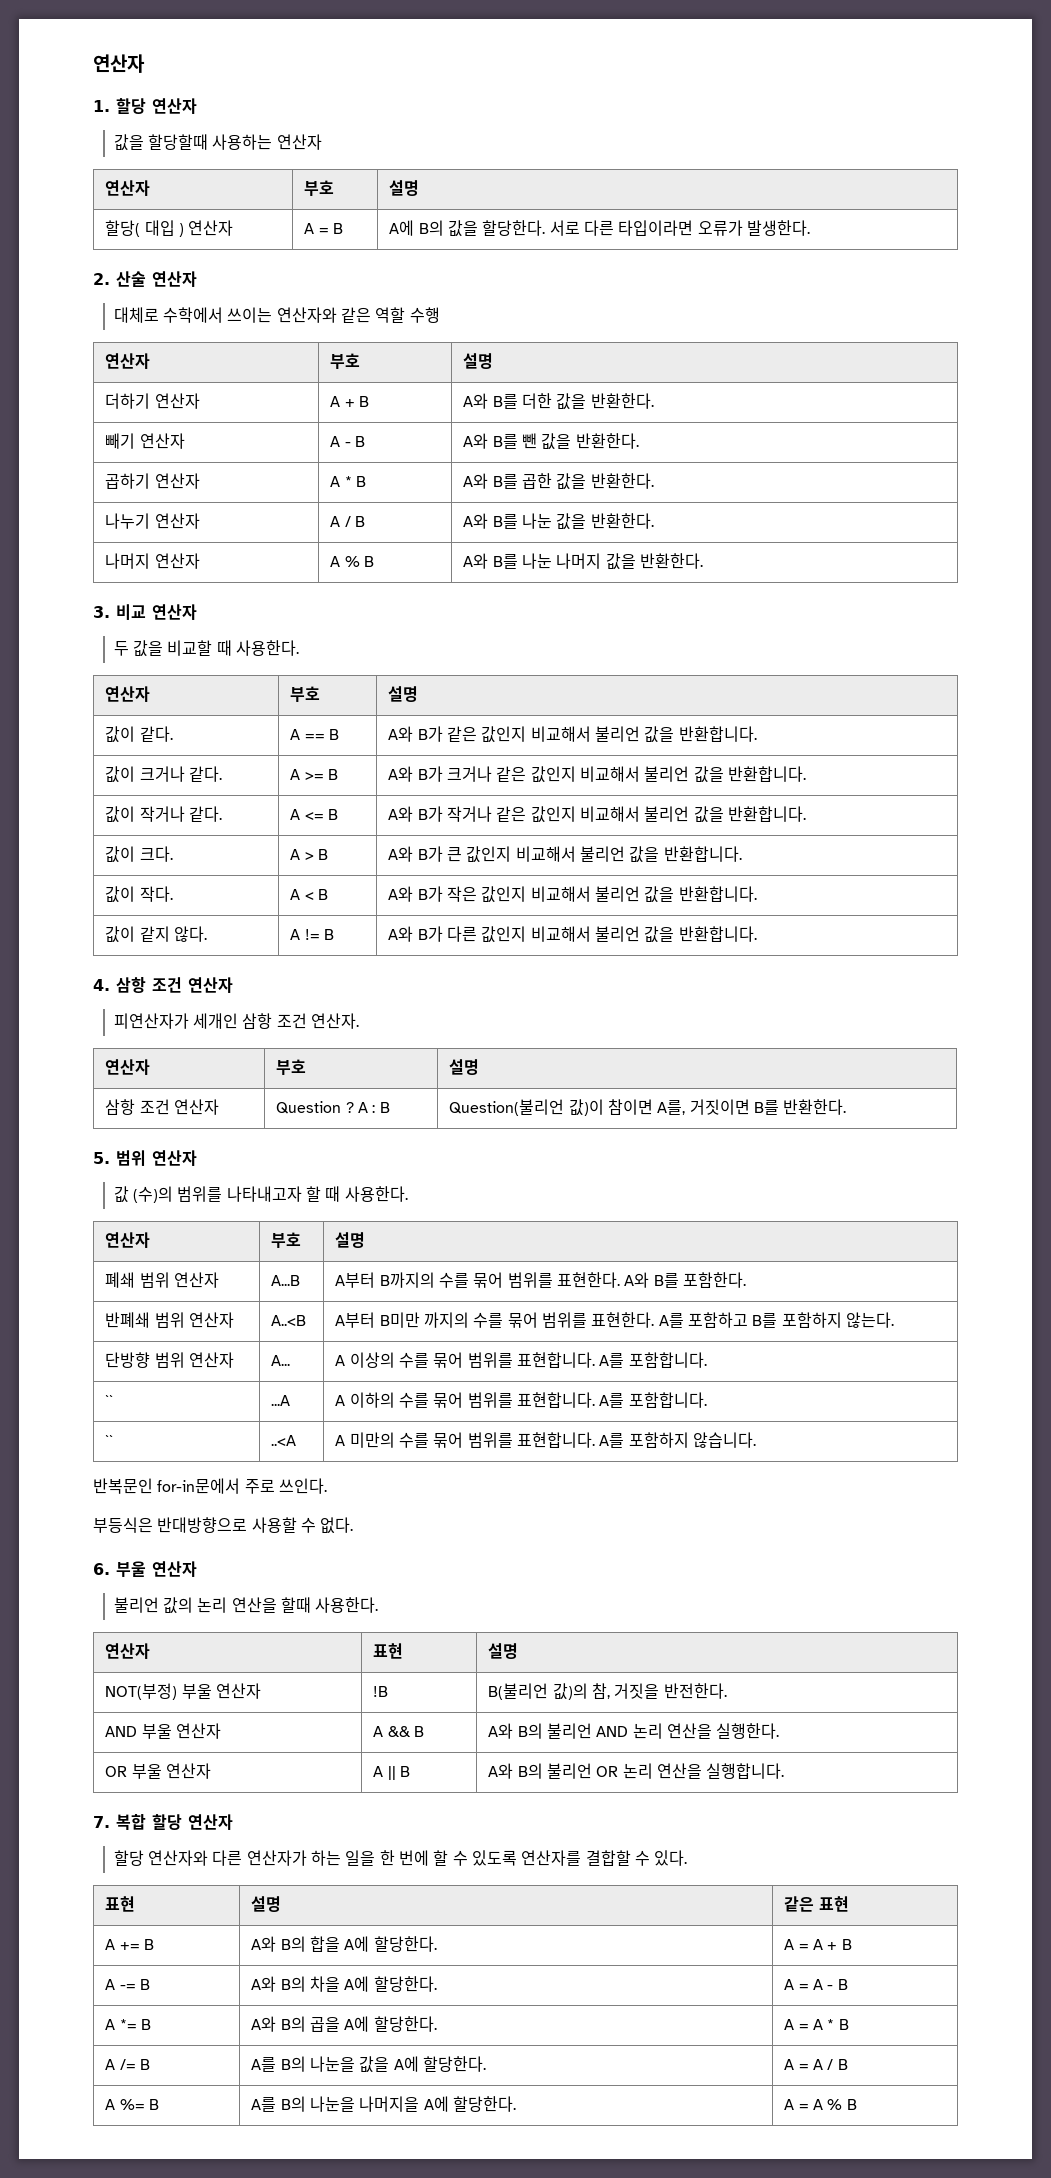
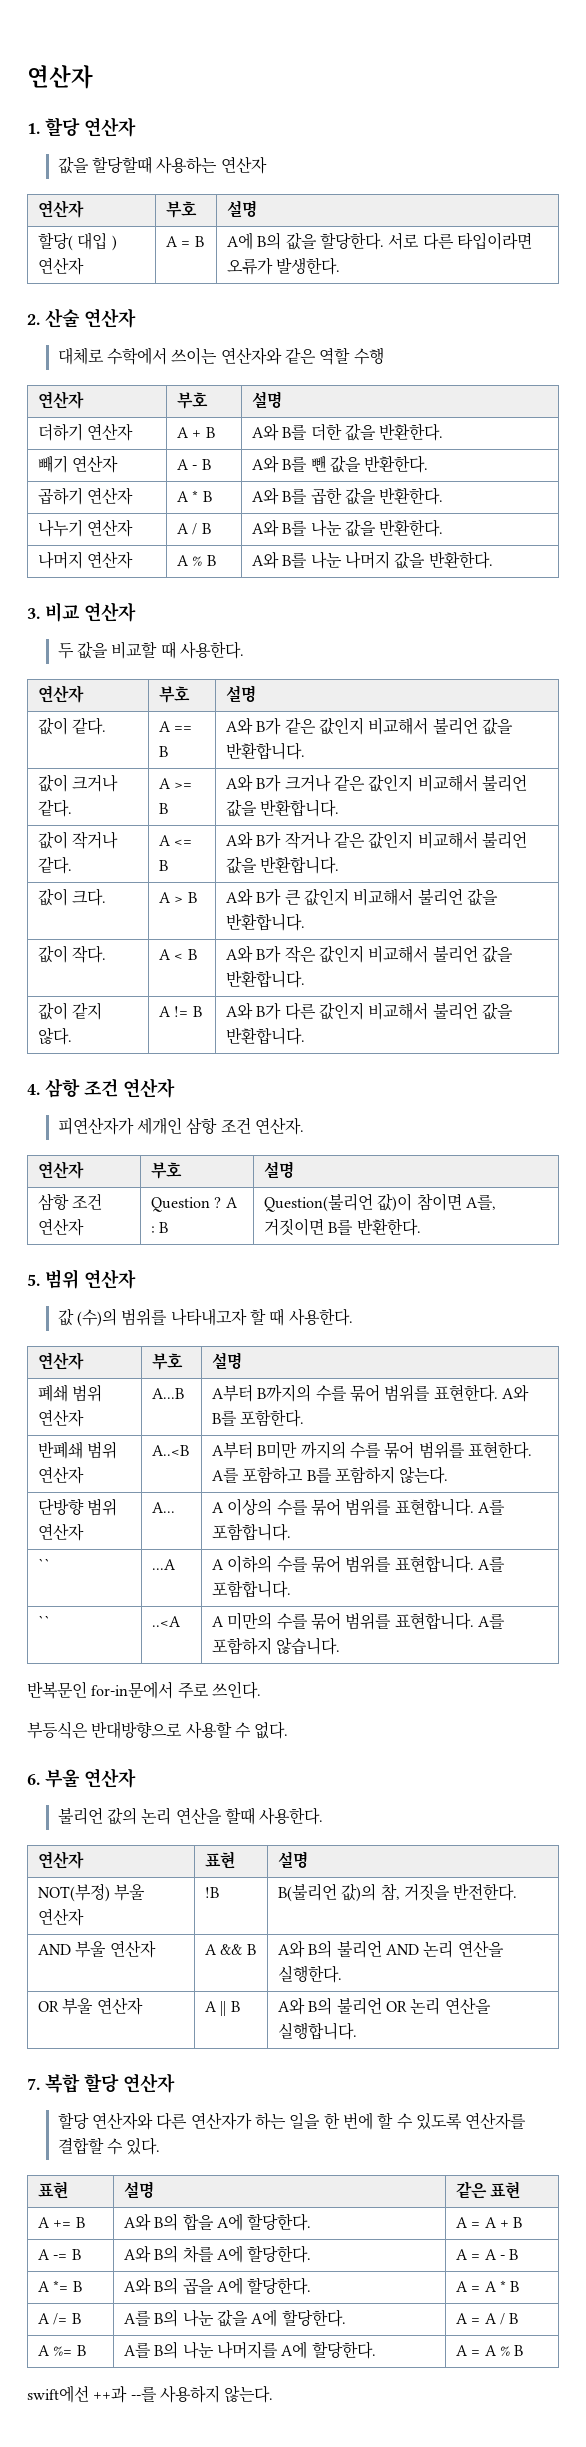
[309,1976,340,1992] 차을 -> [182,2245,214,2263] 차를
[309,2056,355,2072] 나눈을 -> [182,2309,214,2327] 나눈
[309,2096,420,2112] 나눈을 나머지을 -> [182,2341,279,2359] 나눈 나머지를
(857, 2104) none -> [27,2385,274,2403] // swift에선 ++과 --를 사용하지 않는다.

